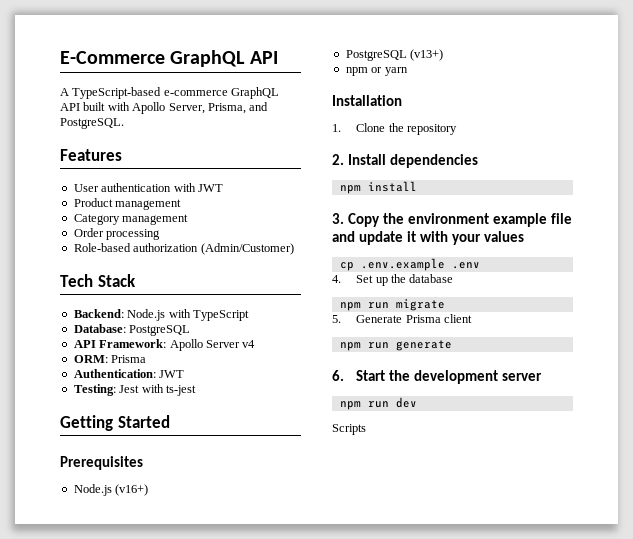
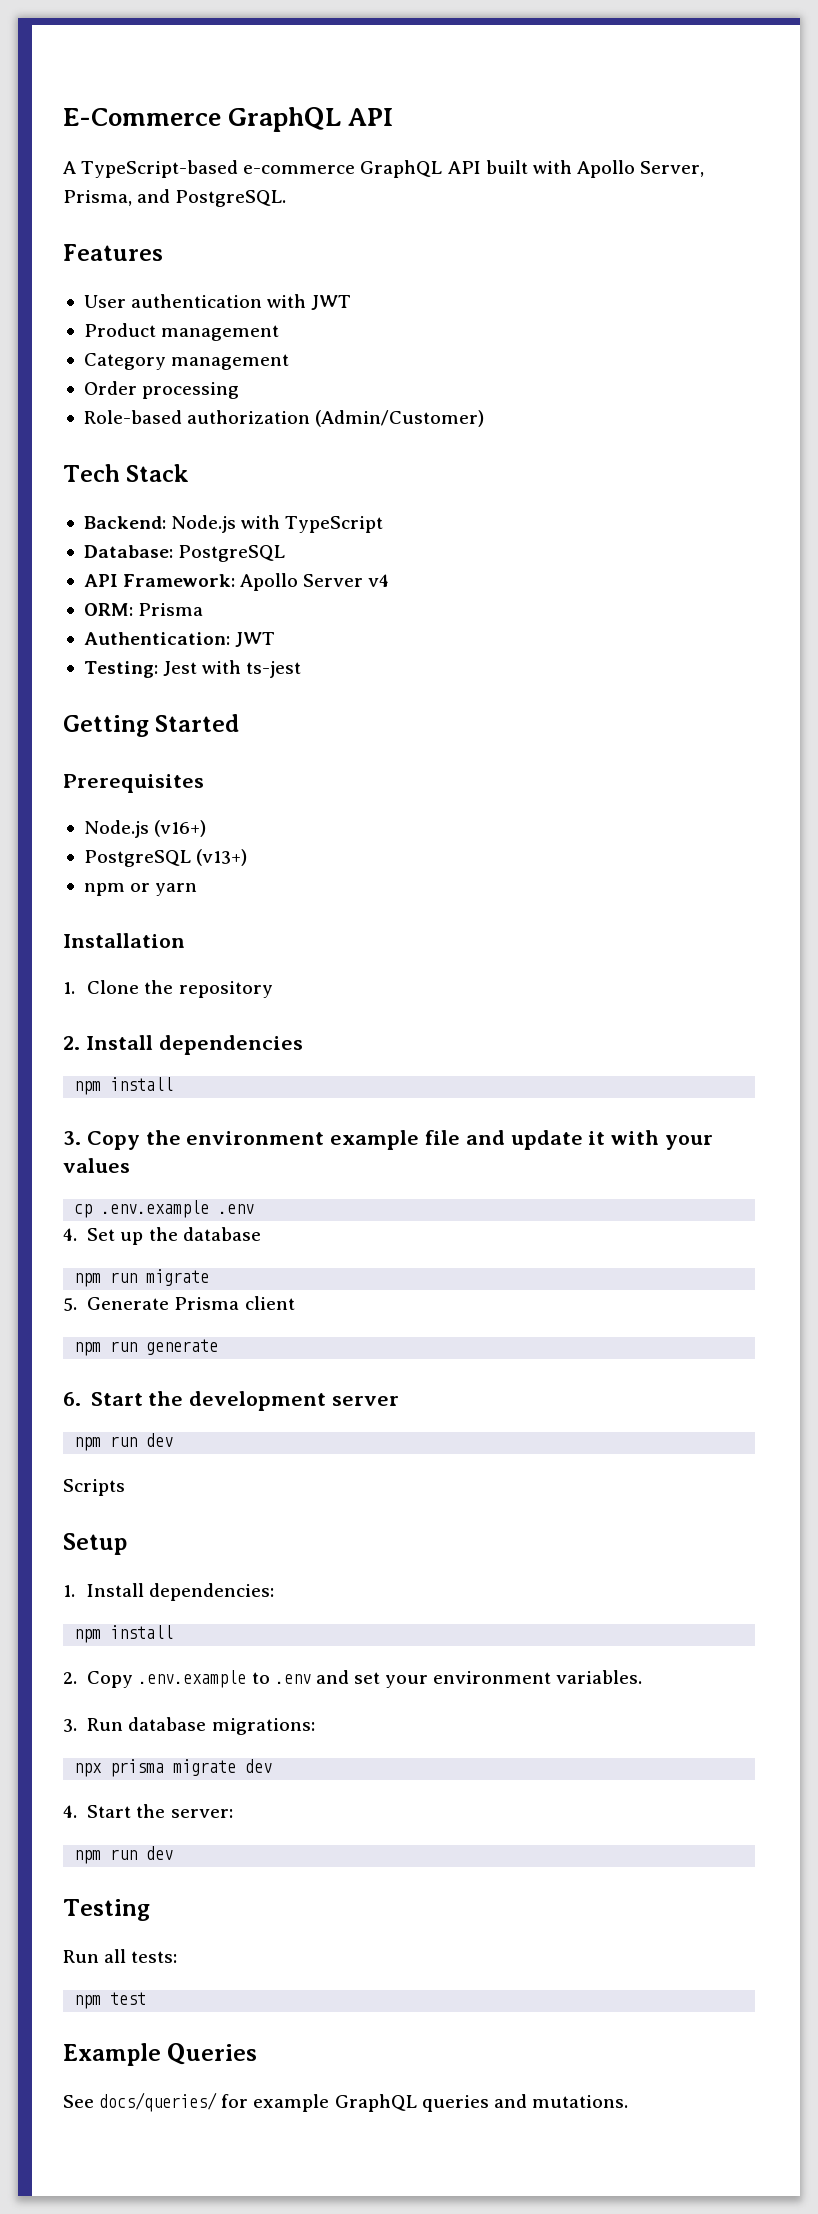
(366, 429) none -> [63,1533,127,1555] [63,1583,275,1601] [74,1625,174,1643] [63,1670,643,1688] [63,1717,315,1735] [74,1759,273,1777] [63,1804,233,1818] [74,1846,174,1864] [63,1899,150,1921] [63,1949,178,1963] [74,1992,147,2009] [63,2043,258,2066] [63,2092,628,2112] // Setup // 1. Install dependencies: // npm install // 2. Copy .env.example to .env and set your environment variables. // 3. Run database migrations: // npx prisma migrate dev // 4. Start the server: // npm run dev // Testing // Run all tests: // npm test // Example Queries // See docs/queries/ for example GraphQL queries and mutations.

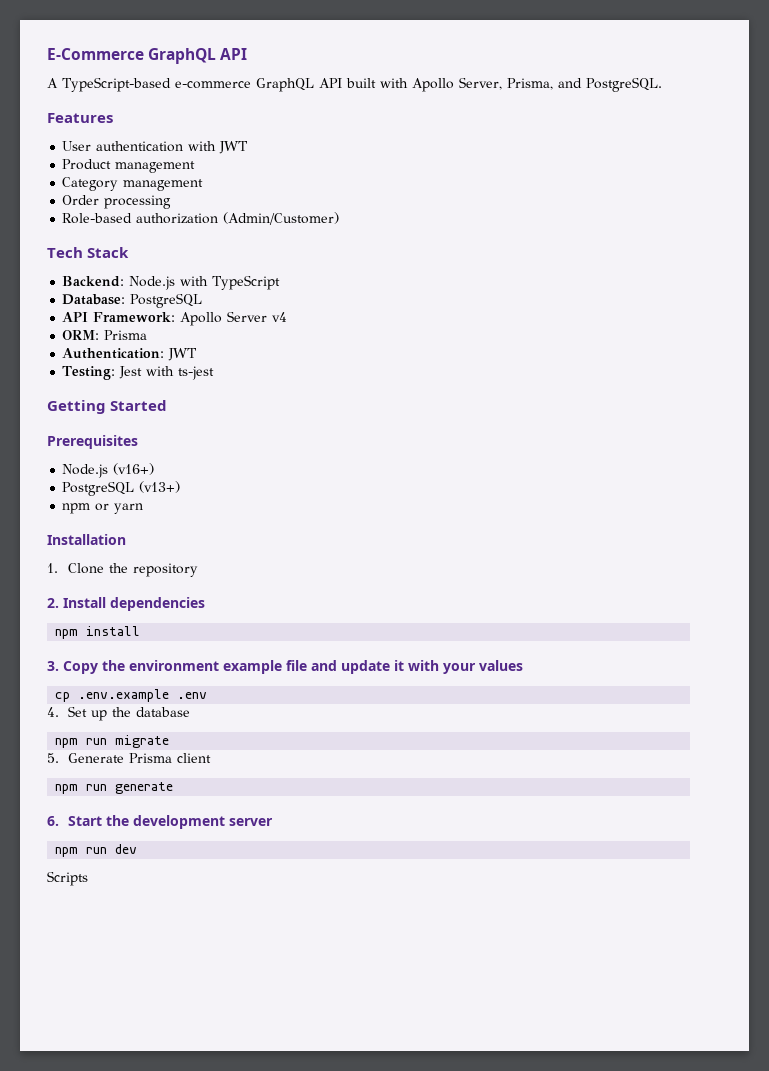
[63,1533,127,1555] [63,1583,275,1601] [74,1625,174,1643] [63,1670,643,1688] [63,1717,315,1735] [74,1759,273,1777] [63,1804,233,1818] [74,1846,174,1864] [63,1899,150,1921] [63,1949,178,1963] [74,1992,147,2009] [63,2043,258,2066] [63,2092,628,2112] // Setup // 1. Install dependencies: // npm install // 2. Copy .env.example to .env and set your environment variables. // 3. Run database migrations: // npx prisma migrate dev // 4. Start the server: // npm run dev // Testing // Run all tests: // npm test // Example Queries // See docs/queries/ for example GraphQL queries and mutations. -> (88, 878) none

